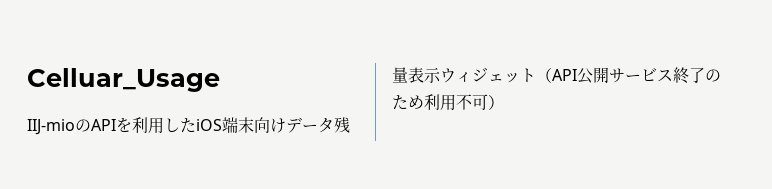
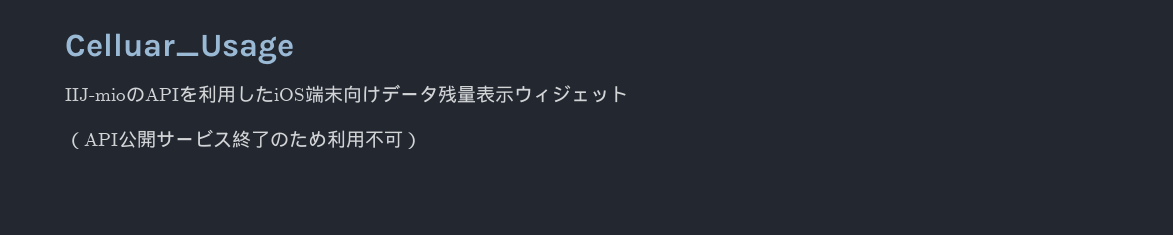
(536, 75) none -> (628, 94) //

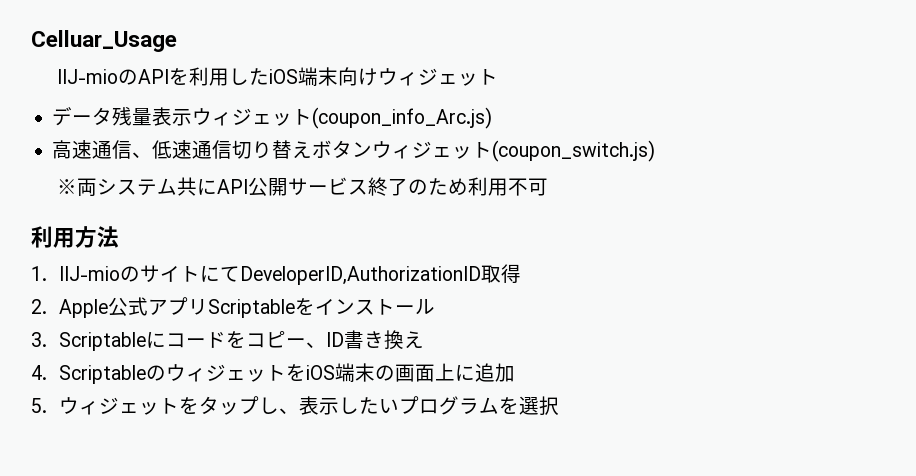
(381, 94) none -> [377,68,498,86] ウィジェット //
[65,132,84,149] // （ -> [312,107,493,129] [52,140,656,162] [56,177,217,197] (coupon_info_Arc.js) // 高速通信、低速通信切り替えボタンウィジェット(coupon_switch.js) // ※両システム共に
[403,132,422,149] ） -> [31,226,119,248] [31,264,522,285] [31,297,436,318] [31,330,425,351] [31,363,516,384] [31,396,560,416] // 利用方法 // 1. IIJ-mioのサイトにてDeveloperID,AuthorizationID取得 // 2. Apple公式アプリScriptableをインストール // 3. Scriptableにコードをコピー、ID書き換え // 4. ScriptableのウィジェットをiOS端末の画面上に追加 // 5.ウィジェットをタップし、表示したいプログラムを選択

